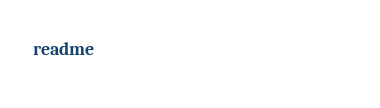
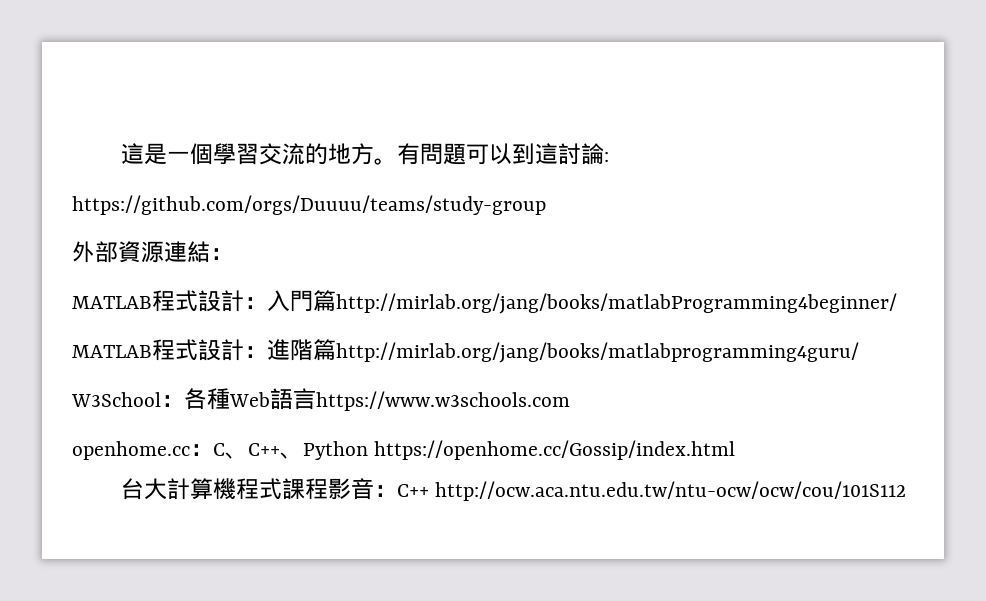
[33,42,94,55] readme -> [120,143,609,165] [72,195,546,215] [72,241,233,263] [72,290,897,314] [72,339,859,363] [71,388,570,411] [72,440,736,460] [120,478,907,501] 這是一個學習交流的地方。有問題可以到這討論: // https://github.com/orgs/Duuuu/teams/study-group // 外部資源連結： // MATLAB程式設計：入門篇http://mirlab.org/jang/books/matlabProgramming4beginner/ // MATLAB程式設計：進階篇http://mirlab.org/jang/books/matlabprogramming4guru/ // W3School：各種Web語言https://www.w3schools.com // openhome.cc：C、C++、Python https://openhome.cc/Gossip/index.html // 台大計算機程式課程影音：C++ http://ocw.aca.ntu.edu.tw/ntu-ocw/ocw/cou/101S112

